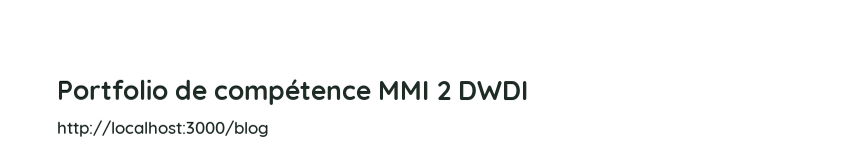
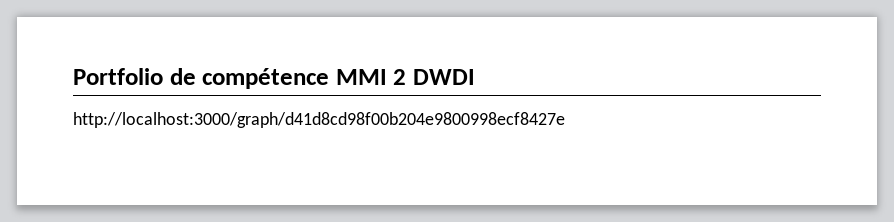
[56,119,269,137] http://localhost:3000/blog -> [73,112,565,128] http://localhost:3000/graph/d41d8cd98f00b204e9800998ecf8427e

